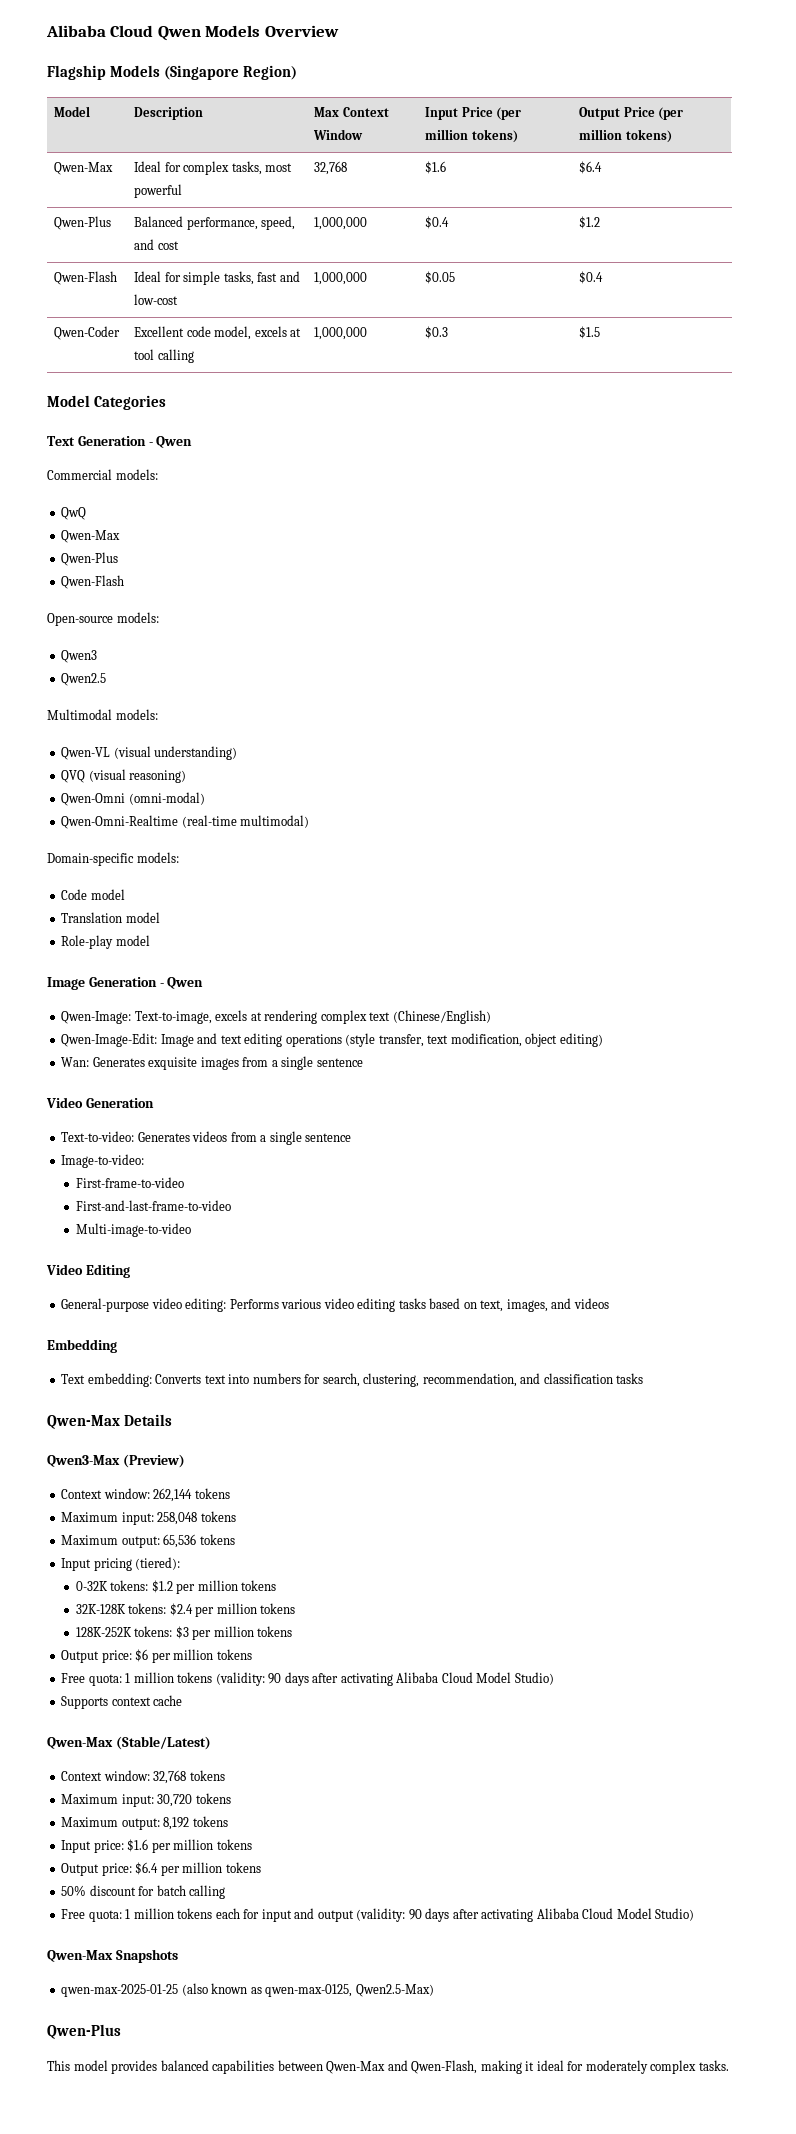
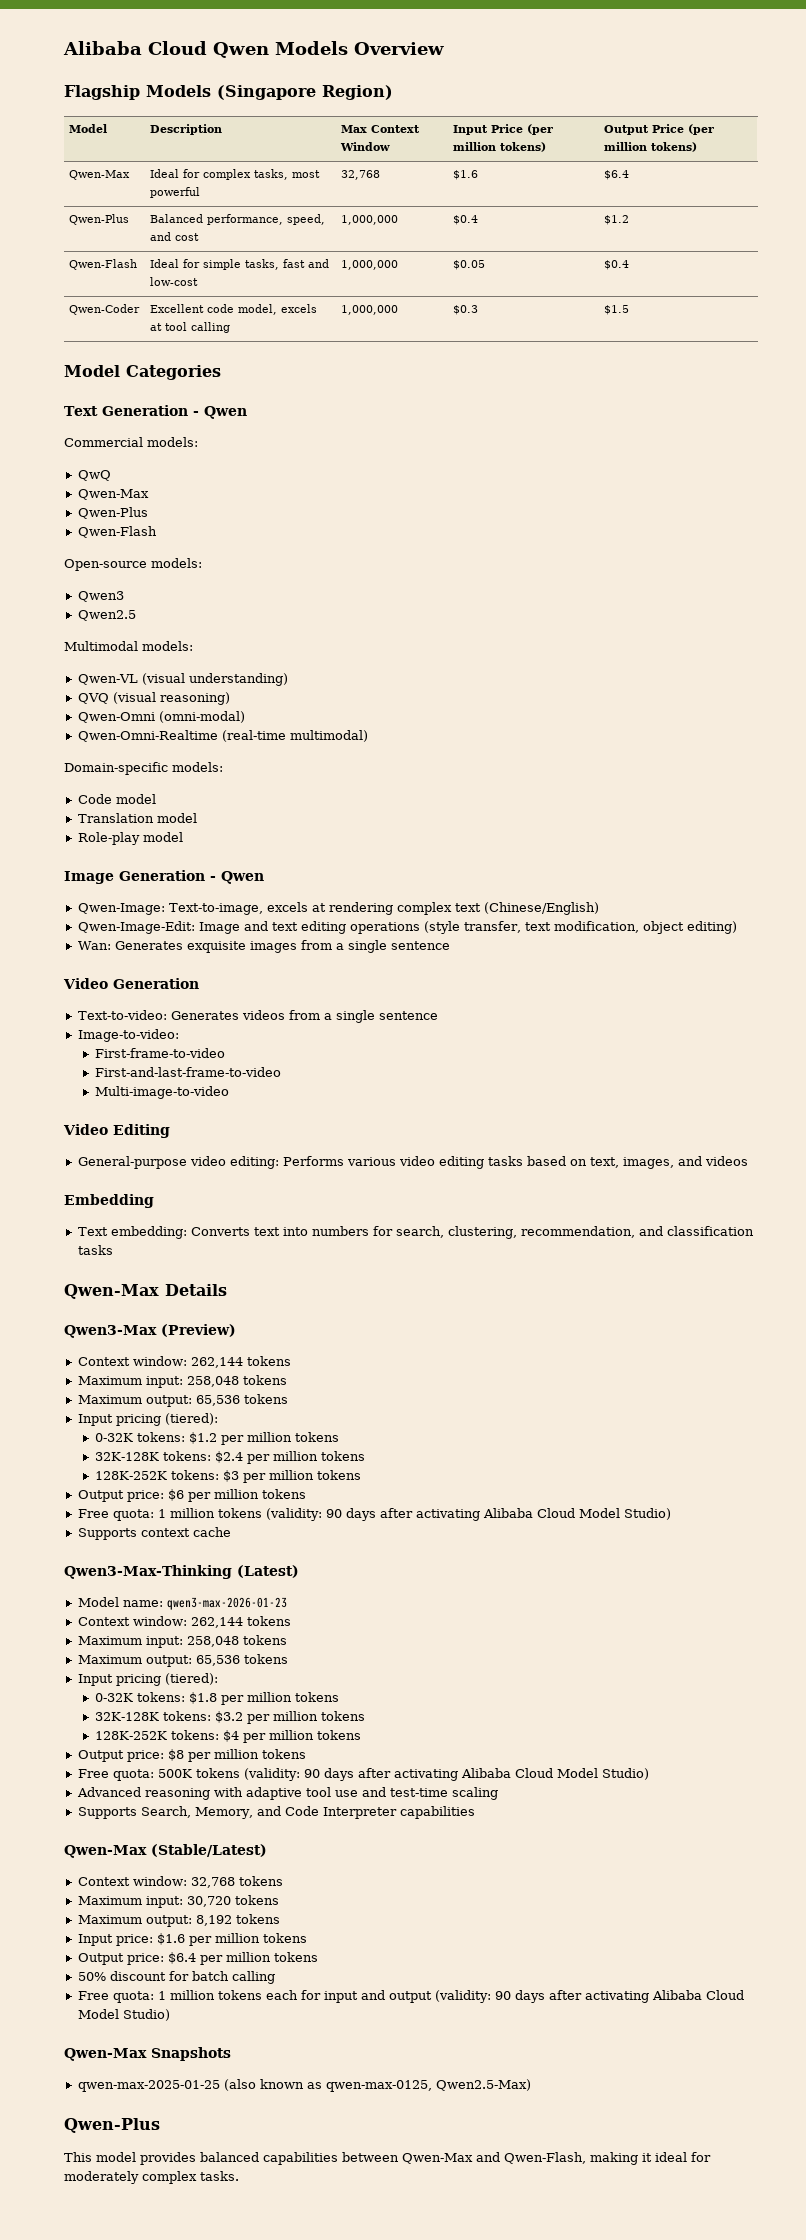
(183, 1700) none -> [64,1565,299,1579] [77,1597,287,1610] [77,1616,291,1628] [77,1635,287,1648] [77,1654,288,1667] [77,1673,218,1686] [94,1692,339,1705] [94,1711,365,1724] [94,1730,361,1743] [77,1749,306,1762] [77,1768,649,1781] [76,1787,498,1800] [77,1806,475,1819] // Qwen3-Max-Thinking (Latest) // Model name: qwen3-max-2026-01-23 // Context window: 262,144 tokens // Maximum input: 258,048 tokens // Maximum output: 65,536 tokens // Input pricing (tiered): // 0-32K tokens: $1.8 per million tokens // 32K-128K tokens: $3.2 per million tokens // 128K-252K tokens: $4 per million tokens // Output price: $8 per million tokens // Free quota: 500K tokens (validity: 90 days after activating Alibaba Cloud Model Studio) // Advanced reasoning with adaptive tool use and test-time scaling // Supports Search, Memory, and Code Interpreter capabilities

